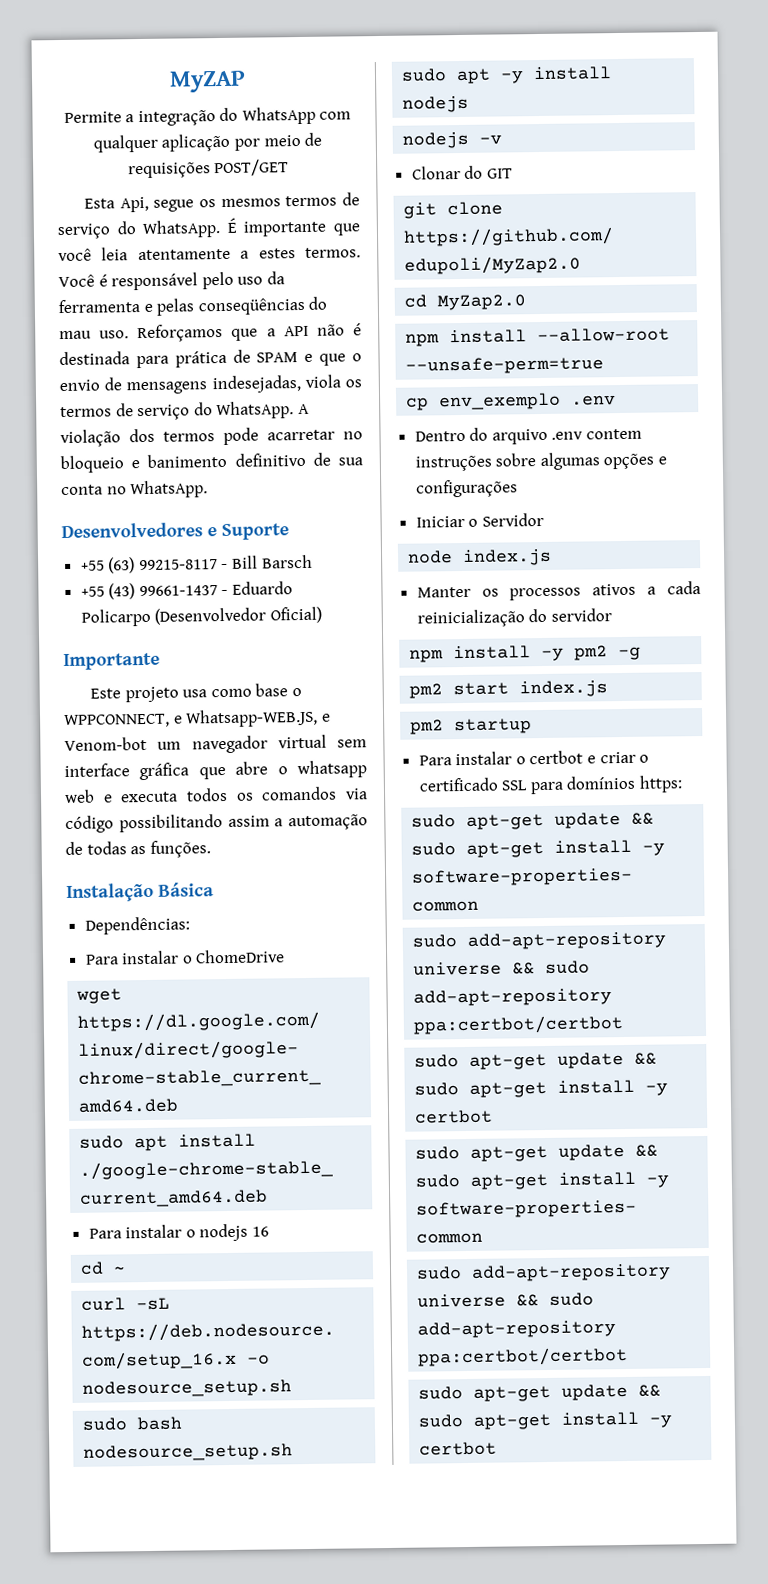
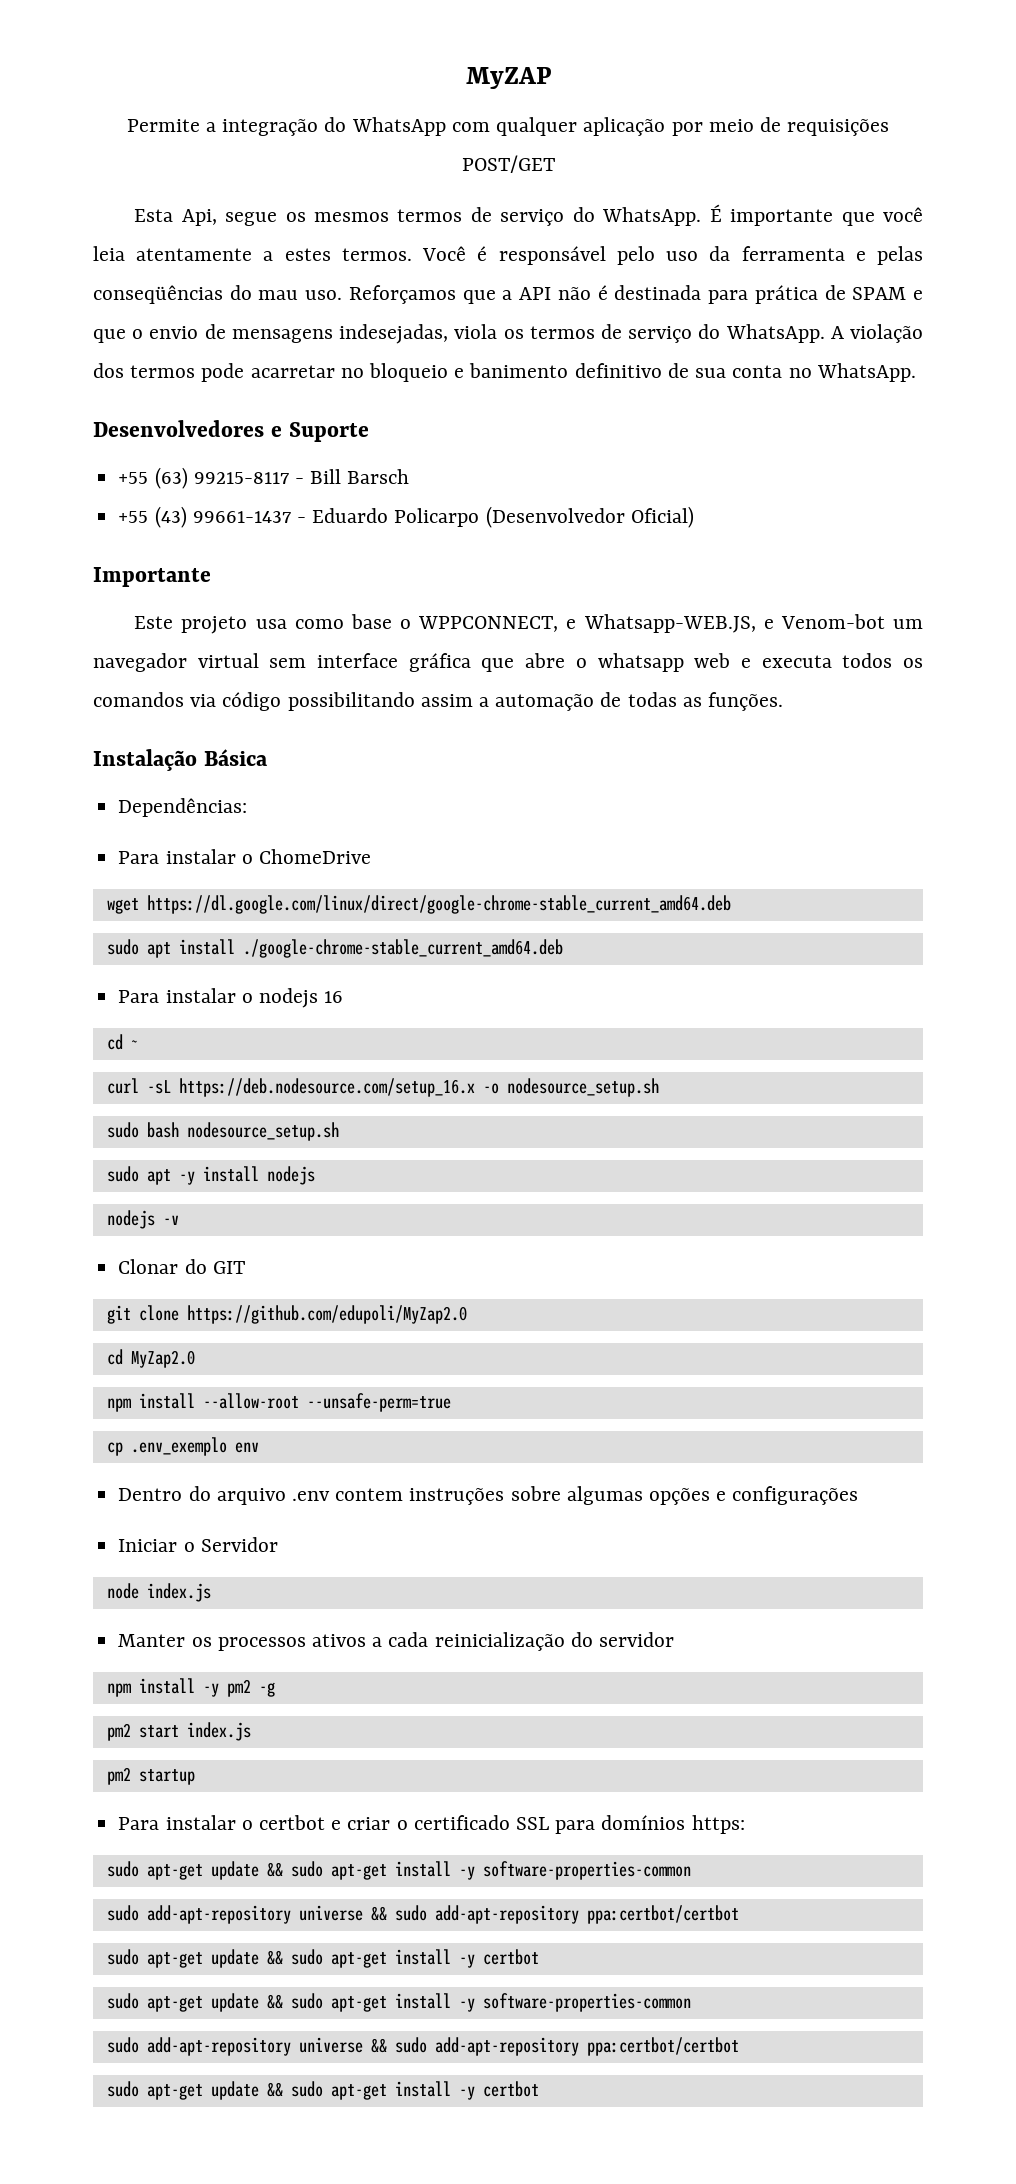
[439,392,617,411] env_exemplo .env -> [130,1437,259,1456] .env_exemplo env

